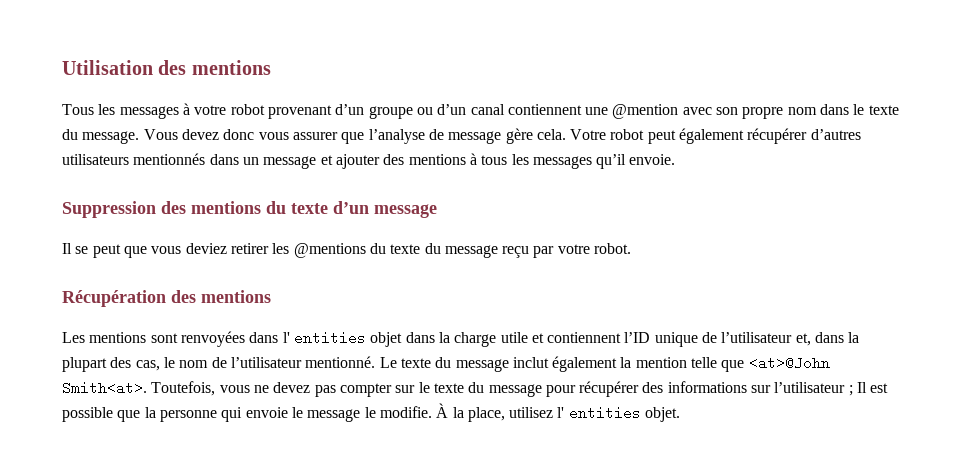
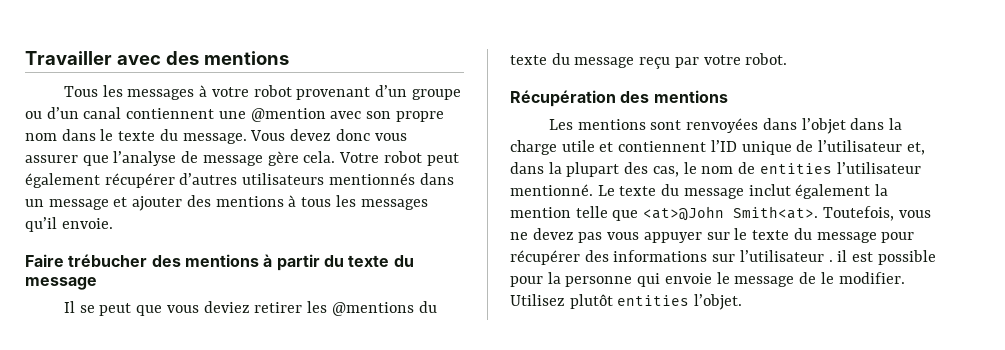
[62,60,153,75] Utilisation -> [25,51,161,65] Travailler avec
[62,201,369,218] Suppression des mentions du texte d’un -> [25,254,414,271] Faire trébucher des mentions à partir du texte du
[282,331,403,347] l' entities objet -> [801,118,846,134] l’objet
(227, 362) none -> [759,163,832,174] entities
[339,383,392,397] compter -> [607,232,702,243] vous appuyer
[848,382,868,396] ; Il -> [828,250,848,262] . il
[117,410,141,422] que -> [510,276,543,287] pour
[364,403,681,422] le modifie. À la place, utilisez l' entities objet. -> [799,272,905,284] [510,294,743,310] de le modifier. Utilisez plutôt entities l’objet.

